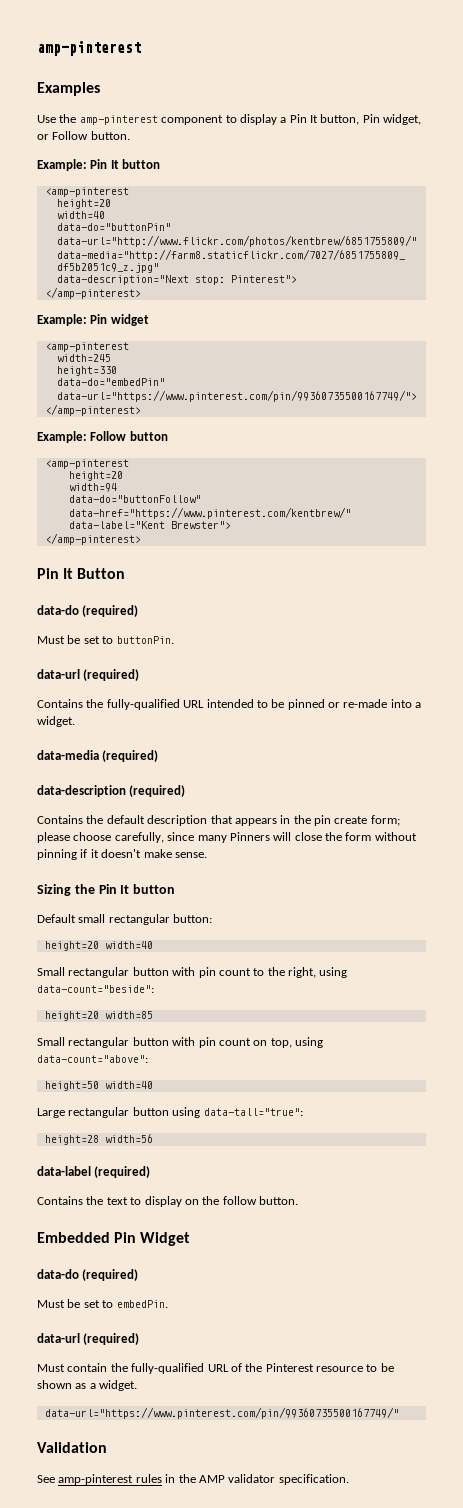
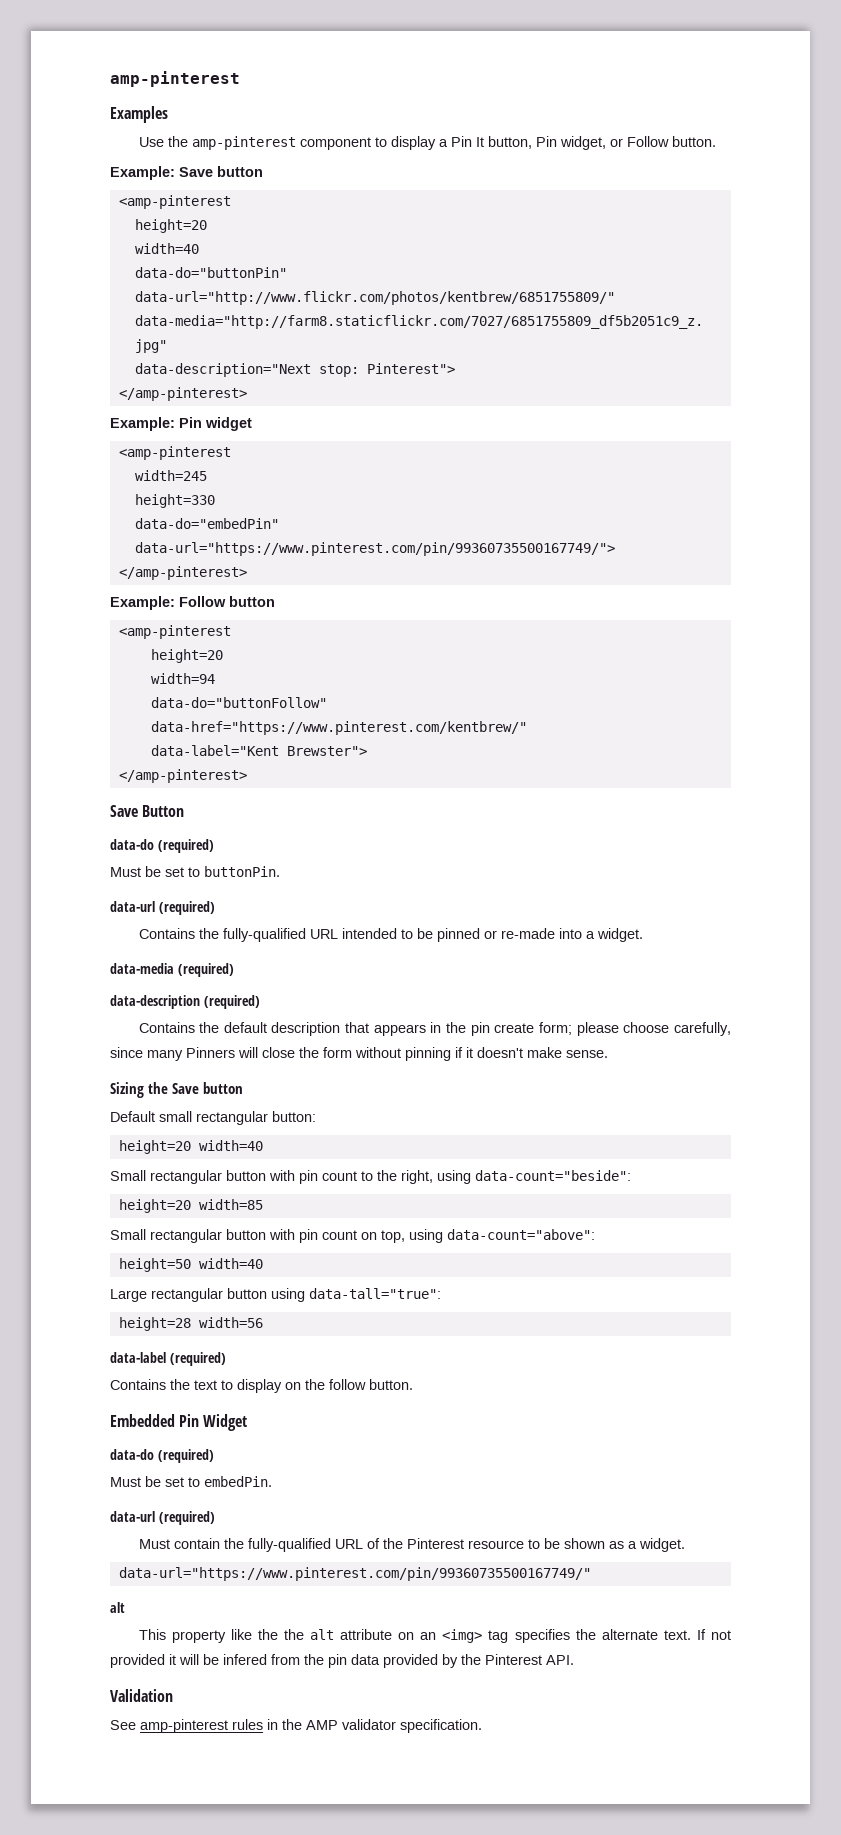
[90,159,119,169] Pin It -> [179,167,213,177] Save
[37,568,74,579] Pin It -> [110,805,138,817] Save
[98,884,130,894] Pin It -> [172,1083,200,1094] Save
(399, 1413) none -> [110,1602,125,1613] [138,1629,732,1643] [110,1654,574,1668] // alt // This property like the the alt attribute on an <img> tag specifies the alternate text. If not provided it will be infered from the pin data provided by the Pinterest API.

